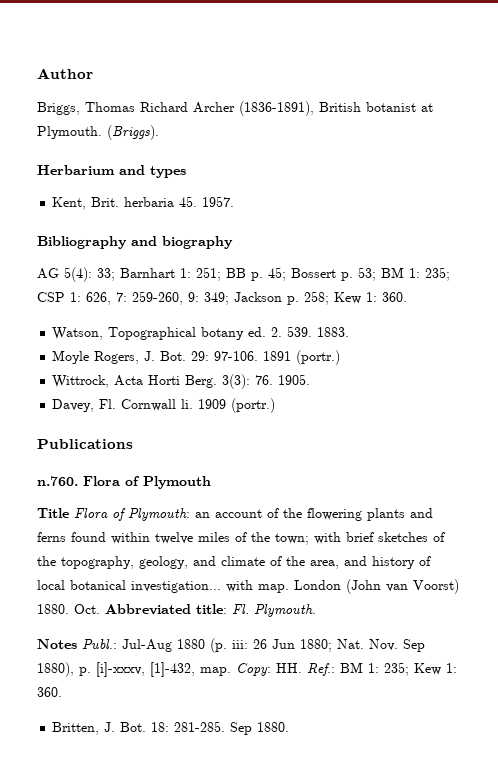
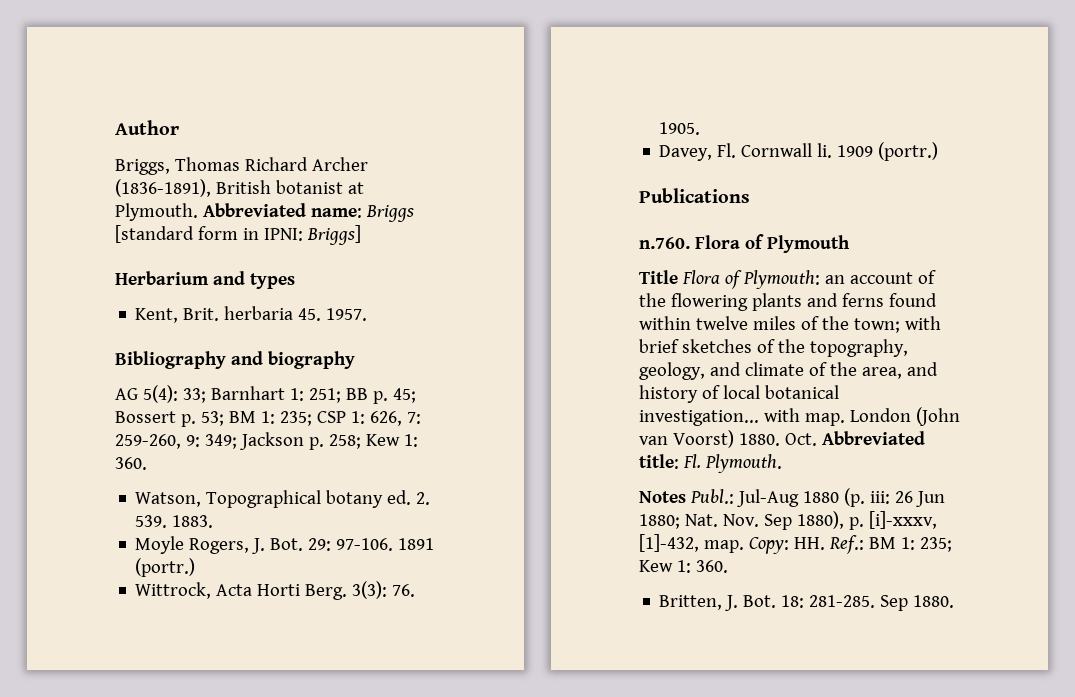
[107,125,159,140] (Briggs). -> [202,203,414,222] [115,225,361,245] Abbreviated name: Briggs [standard form in IPNI: Briggs]

